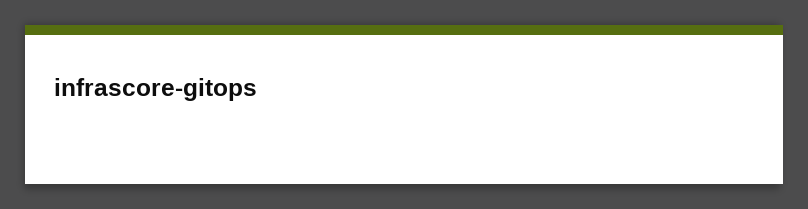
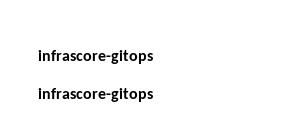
[54,78,257,101] infrascore-gitops -> [38,50,153,64] [38,88,153,102] infrascore-gitops // infrascore-gitops

